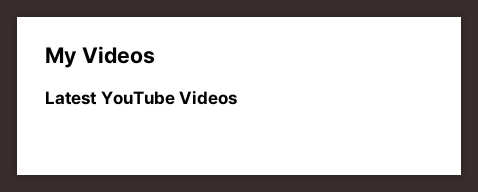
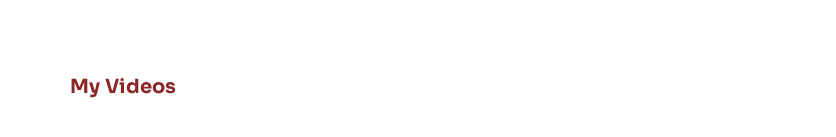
[45,90,238,105] // Latest YouTube Videos -> (177, 86) none

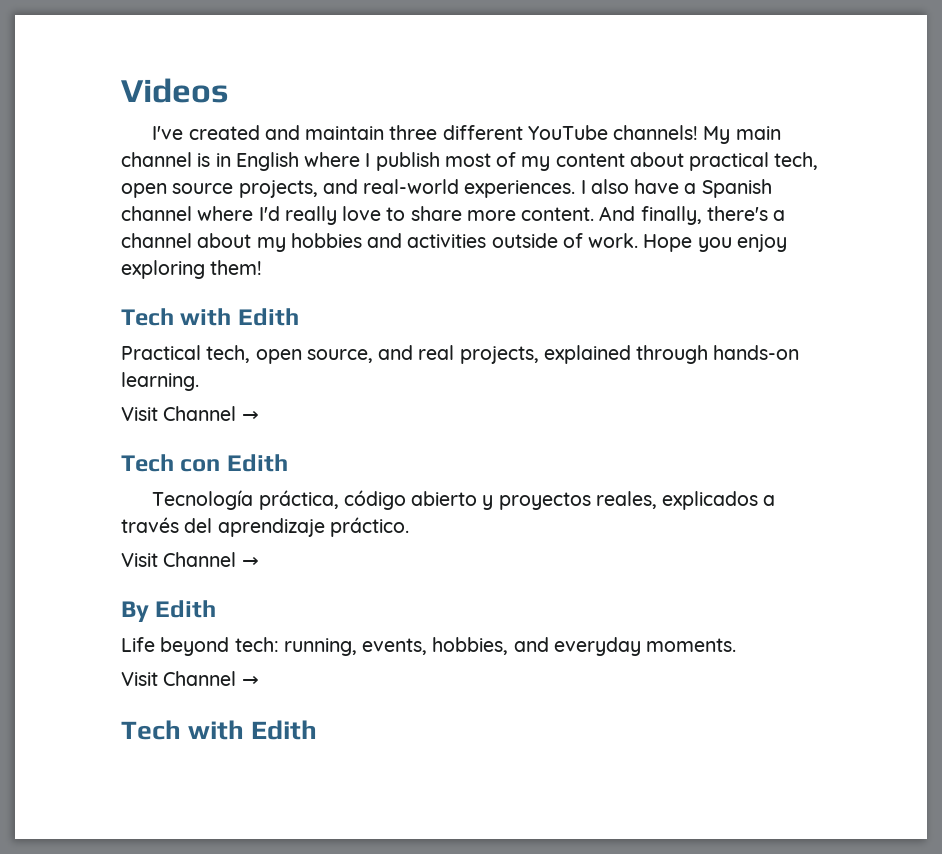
[70,78,177,98] My Videos -> [121,78,229,103] [152,125,781,144] [121,152,819,171] [121,179,772,198] [121,206,786,225] [121,233,787,252] [121,260,263,279] [121,308,299,326] [121,345,800,364] [121,372,199,391] [121,406,259,421] [121,454,288,472] [152,490,776,510] [121,517,409,537] [121,552,259,567] [121,600,217,622] [121,637,737,656] [121,671,259,686] [121,720,318,740] Videos // I've created and maintain three different YouTube channels! My main channel is in English where I publish most of my content about practical tech, open source projects, and real-world experiences. I also have a Spanish channel where I'd really love to share more content. And finally, there's a channel about my hobbies and activities outside of work. Hope you enjoy exploring them! // Tech with Edith // Practical tech, open source, and real projects, explained through hands-on learning. // Visit Channel → // Tech con Edith // Tecnología práctica, código abierto y proyectos reales, explicados a través del aprendizaje práctico. // Visit Channel → // By Edith // Life beyond tech: running, events, hobbies, and everyday moments. // Visit Channel → // Tech with Edith

